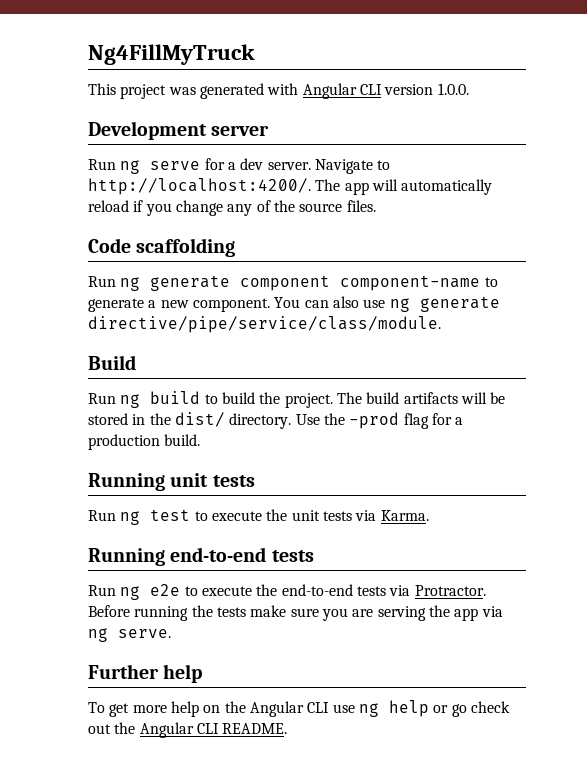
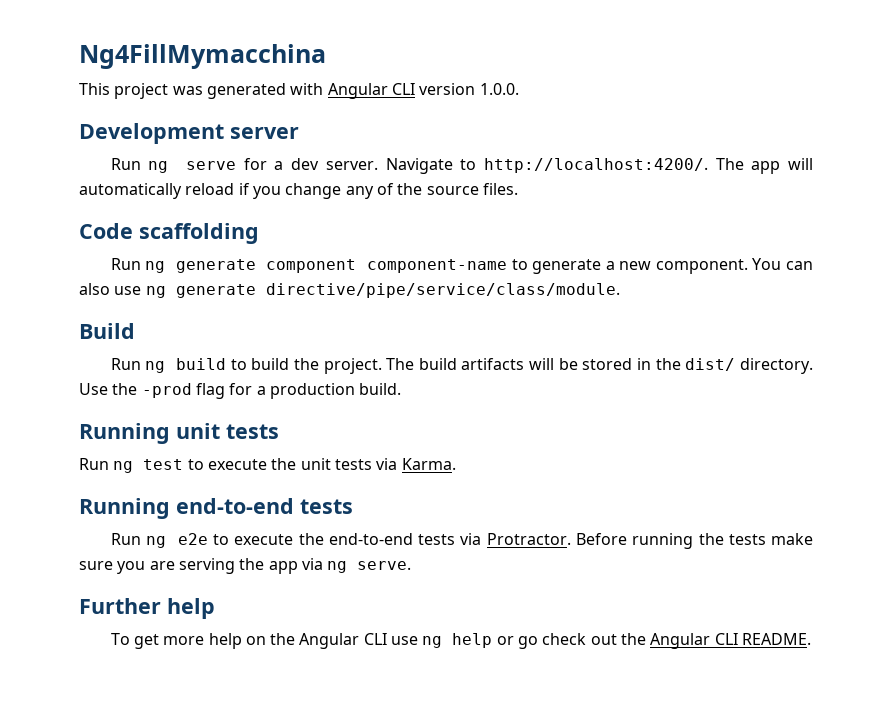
[88,44,255,65] Ng4FillMyTruck -> [79,44,326,69] Ng4FillMymacchina

